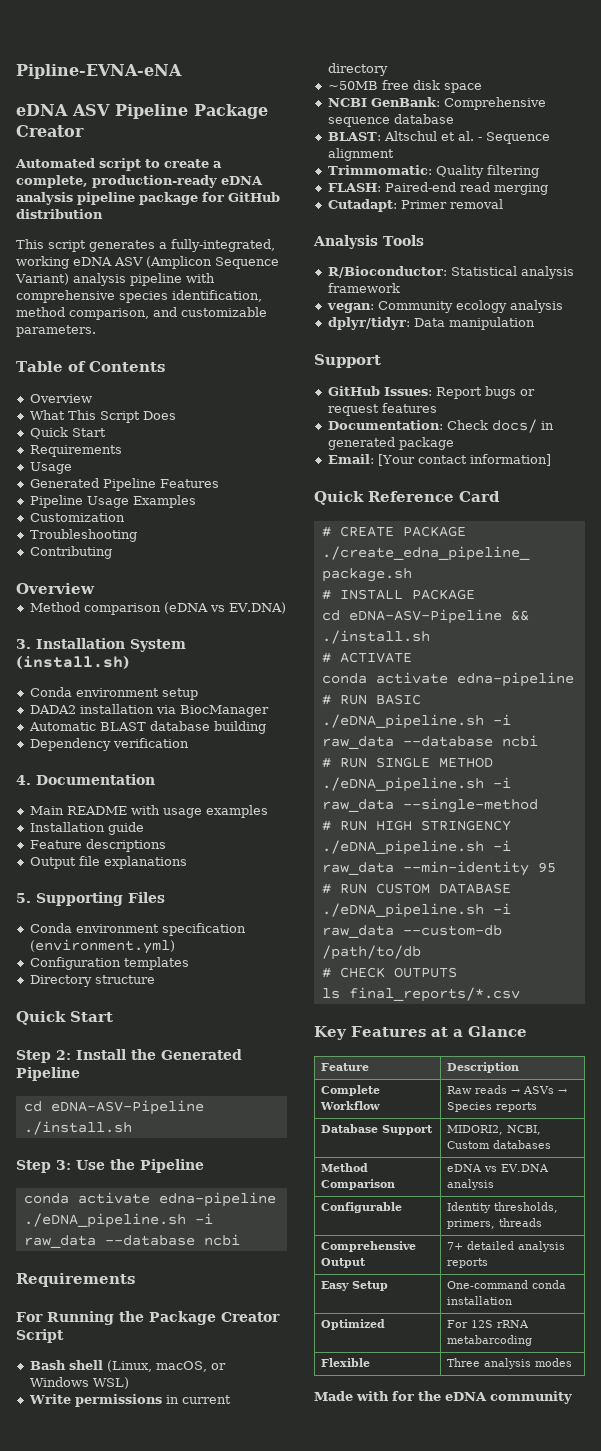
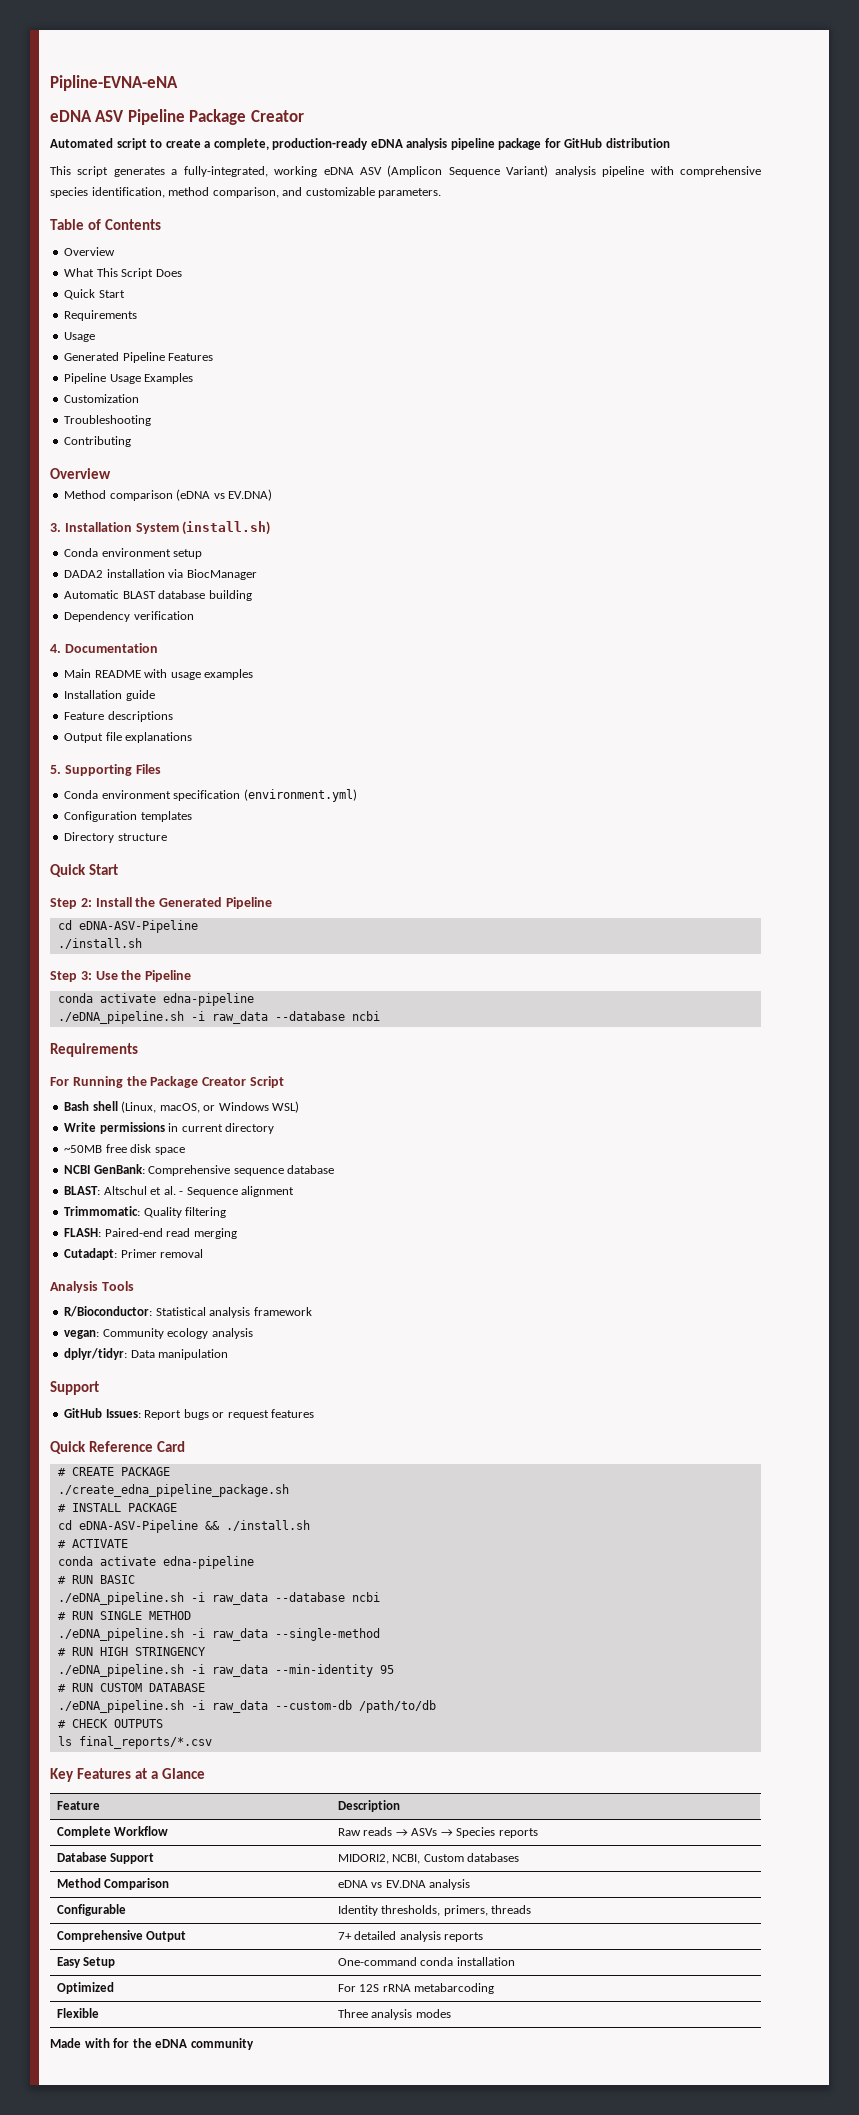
[327,419,554,433] [327,437,454,450] [327,454,551,466] // Documentation: Check docs/ in generated package // Email: [Your contact information] -> (315, 1413) none

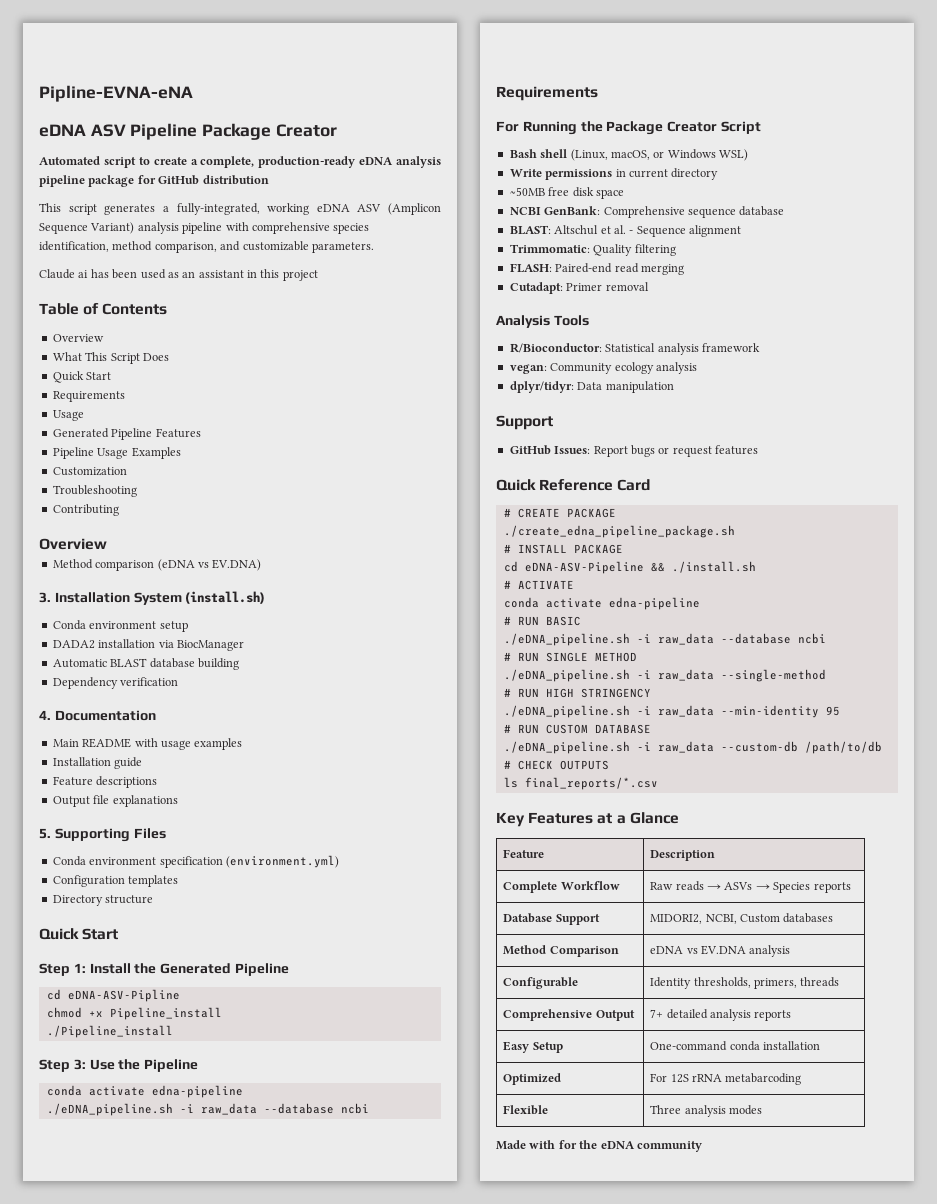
(442, 193) none -> [39,269,318,281] // Claude ai has been used as an assistant in this project
[80,898,92,907] 2: -> [73,963,86,973] 1:
[78,920,198,933] [57,938,142,949] eDNA-ASV-Pipeline // ./install.sh -> [67,989,180,1002] [46,1007,222,1020] [46,1025,173,1038] eDNA-ASV-Pipline // chmod +x Pipeline_install // ./Pipeline_install

